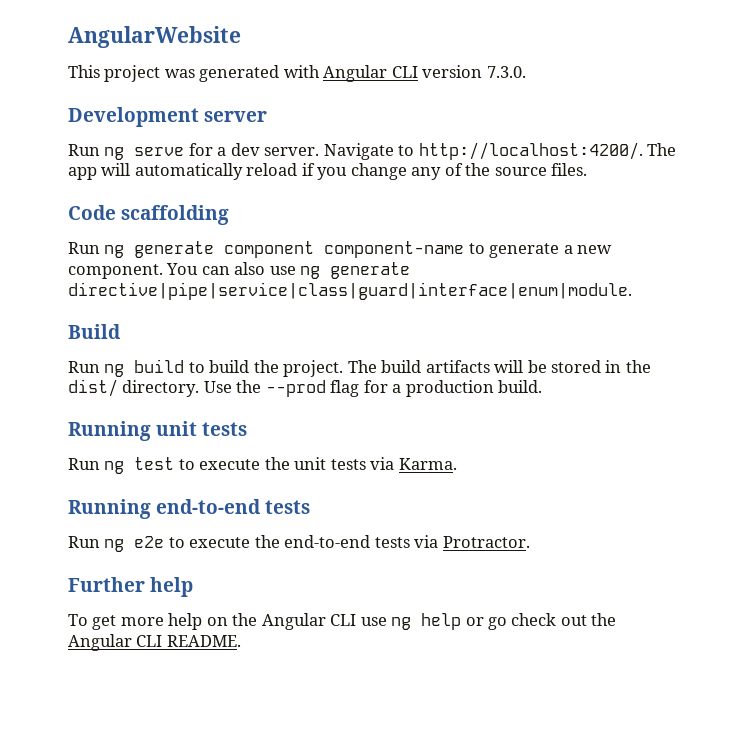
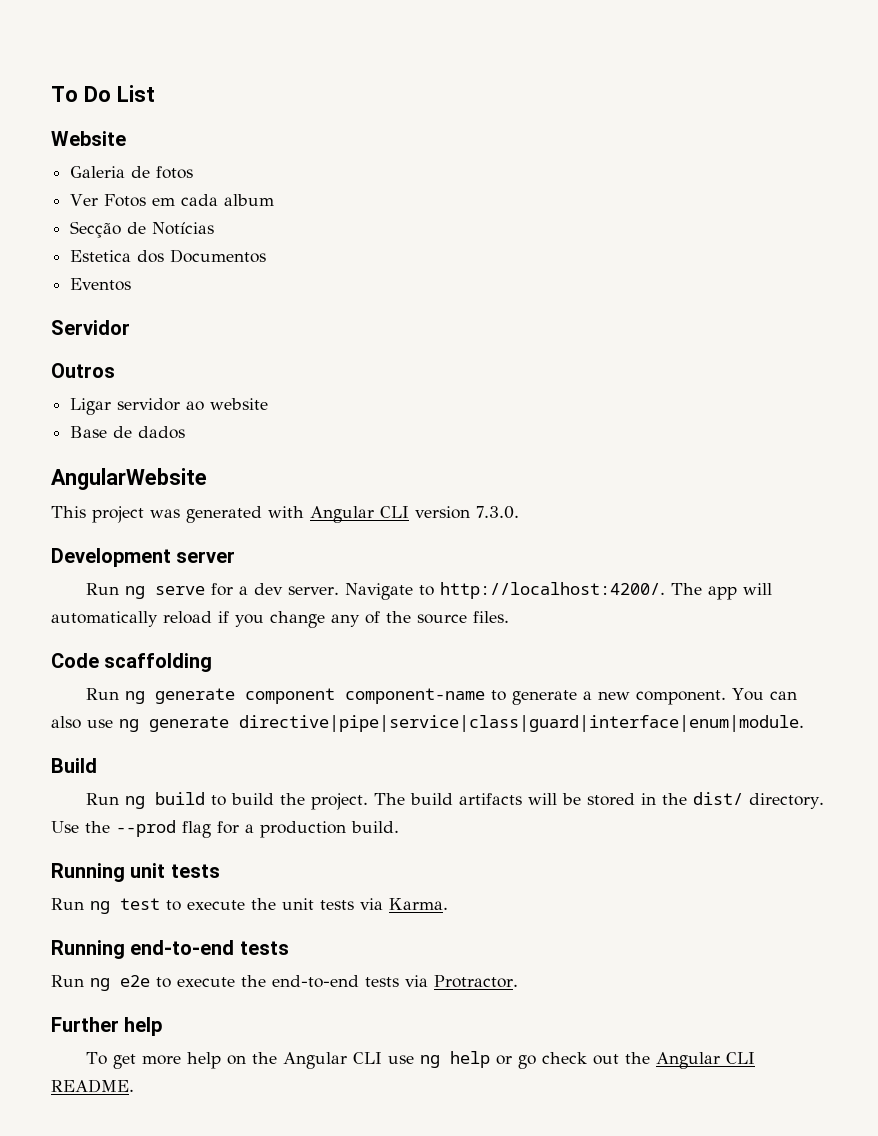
(68, 37) none -> [51,85,155,102] [51,131,126,146] [70,166,194,179] [70,194,275,207] [70,221,215,238] [70,249,267,263] [70,278,132,291] [51,320,130,335] [51,363,115,378] [70,398,269,415] [70,426,186,439] To Do List // Website // Galeria de fotos // Ver Fotos em cada album // Secção de Notícias // Estetica dos Documentos // Eventos // Servidor // Outros // Ligar servidor ao website // Base de dados //

